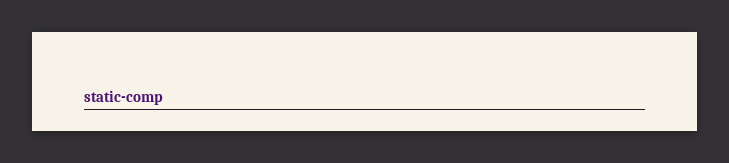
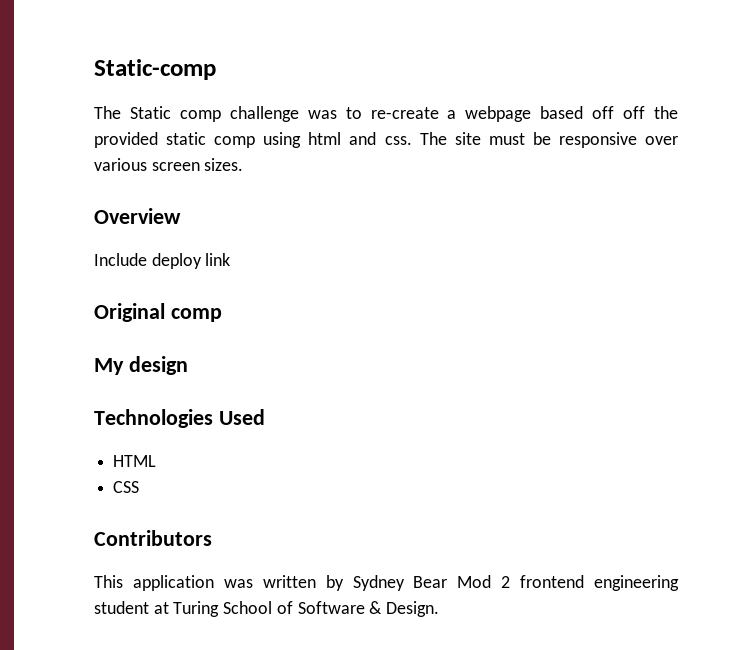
[84,90,163,105] static-comp -> [94,59,216,80] [94,106,678,122] [94,132,678,148] [94,158,244,171] [94,208,181,224] [94,253,231,269] [94,303,222,322] [94,356,188,375] [94,409,265,428] [113,455,157,467] [113,481,140,493] [94,530,212,546] [94,575,679,591] [94,601,440,617] Static-comp // The Static comp challenge was to re-create a webpage based off off the provided static comp using html and css. The site must be responsive over various screen sizes. // Overview // Include deploy link // Original comp // My design // Technologies Used // HTML // CSS // Contributors // This application was written by Sydney Bear Mod 2 frontend engineering student at Turing School of Software & Design.

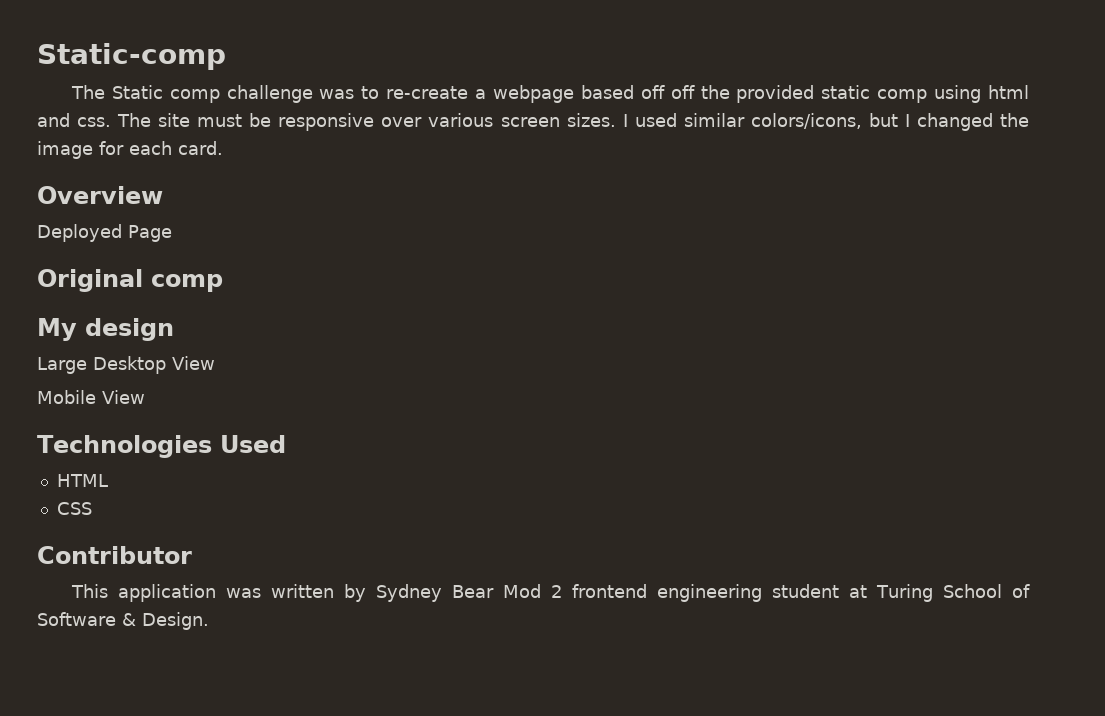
[94,208,181,224] [94,253,231,269] // Overview // Include deploy link -> [622,113,1029,131] [37,141,223,159] [37,186,163,204] [37,224,172,242] I used similar colors/icons, but I changed the image for each card. // Overview // Deployed Page
(188, 365) none -> [37,356,215,374] [37,390,145,404] // Large Desktop View // Mobile View
[94,530,212,546] Contributors -> [37,546,192,564] Contributor

